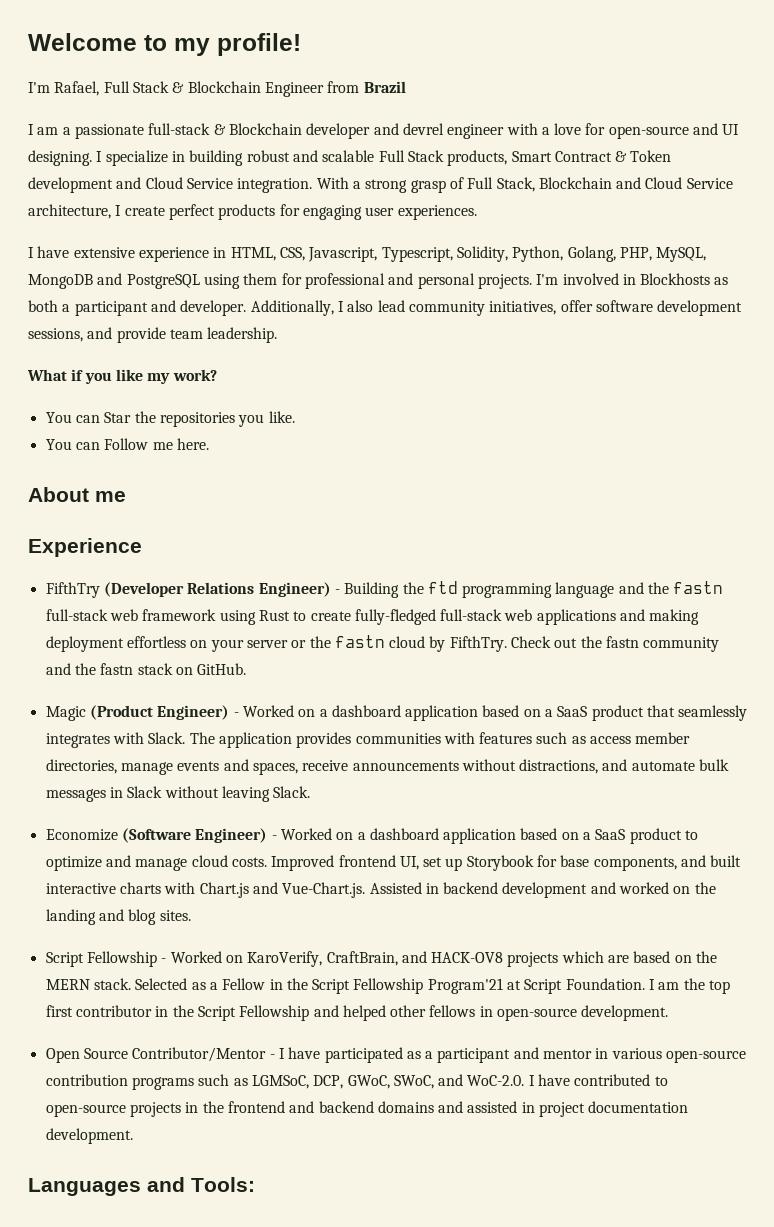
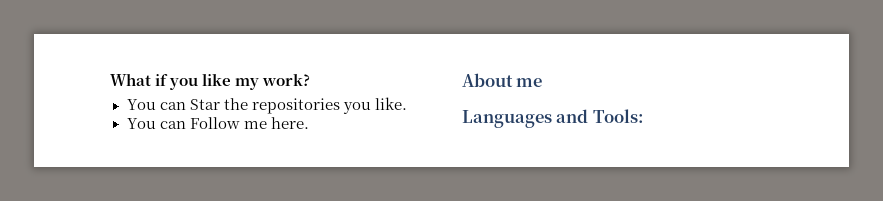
[28,33,301,56] [28,81,406,97] [28,123,740,139] [28,150,672,166] [28,177,733,193] [28,204,477,220] [28,246,707,262] [28,273,729,289] [28,300,743,316] [28,327,278,343] Welcome to my profile! // I'm Rafael, Full Stack & Blockchain Engineer from Brazil // I am a passionate full-stack & Blockchain developer and devrel engineer with a love for open-source and UI designing. I specialize in building robust and scalable Full Stack products, Smart Contract & Token development and Cloud Service integration. With a strong grasp of Full Stack, Blockchain and Cloud Service architecture, I create perfect products for engaging user experiences. // I have extensive experience in HTML, CSS, Javascript, Typescript, Solidity, Python, Golang, PHP, MySQL, MongoDB and PostgreSQL using them for professional and personal projects. I'm involved in Blockhosts as both a participant and developer. Additionally, I also lead community initiatives, offer software development sessions, and provide team leadership. // -> (110, 79) none
[28,538,142,557] [45,581,724,598] [45,609,700,625] [45,635,720,652] [45,663,247,675] [45,705,748,721] [45,732,691,748] [45,759,730,775] [45,786,311,802] [45,828,699,844] [45,855,742,871] [45,882,716,898] [45,909,191,925] [45,951,718,967] [45,978,731,994] [45,1005,669,1021] [45,1047,747,1063] [45,1074,668,1090] [45,1101,689,1117] [45,1128,133,1144] // Experience // FifthTry (Developer Relations Engineer) - Building the ftd programming language and the fastn full-stack web framework using Rust to create fully-fledged full-stack web applications and making deployment effortless on your server or the fastn cloud by FifthTry. Check out the fastn community and the fastn stack on GitHub. // Magic (Product Engineer) - Worked on a dashboard application based on a SaaS product that seamlessly integrates with Slack. The application provides communities with features such as access member directories, manage events and spaces, receive announcements without distractions, and automate bulk messages in Slack without leaving Slack. // Economize (Software Engineer) - Worked on a dashboard application based on a SaaS product to optimize and manage cloud costs. Improved frontend UI, set up Storybook for base components, and built interactive charts with Chart.js and Vue-Chart.js. Assisted in backend development and worked on the landing and blog sites. // Script Fellowship - Worked on KaroVerify, CraftBrain, and HACK-OV8 projects which are based on the MERN stack. Selected as a Fellow in the Script Fellowship Program'21 at Script Foundation. I am the top first contributor in the Script Fellowship and helped other fellows in open-source development. // Open Source Contributor/Mentor - I have participated as a participant and mentor in various open-source contribution programs such as LGMSoC, DCP, GWoC, SWoC, and WoC-2.0. I have contributed to open-source projects in the frontend and backend domains and assisted in project documentation development. -> (543, 82) none

